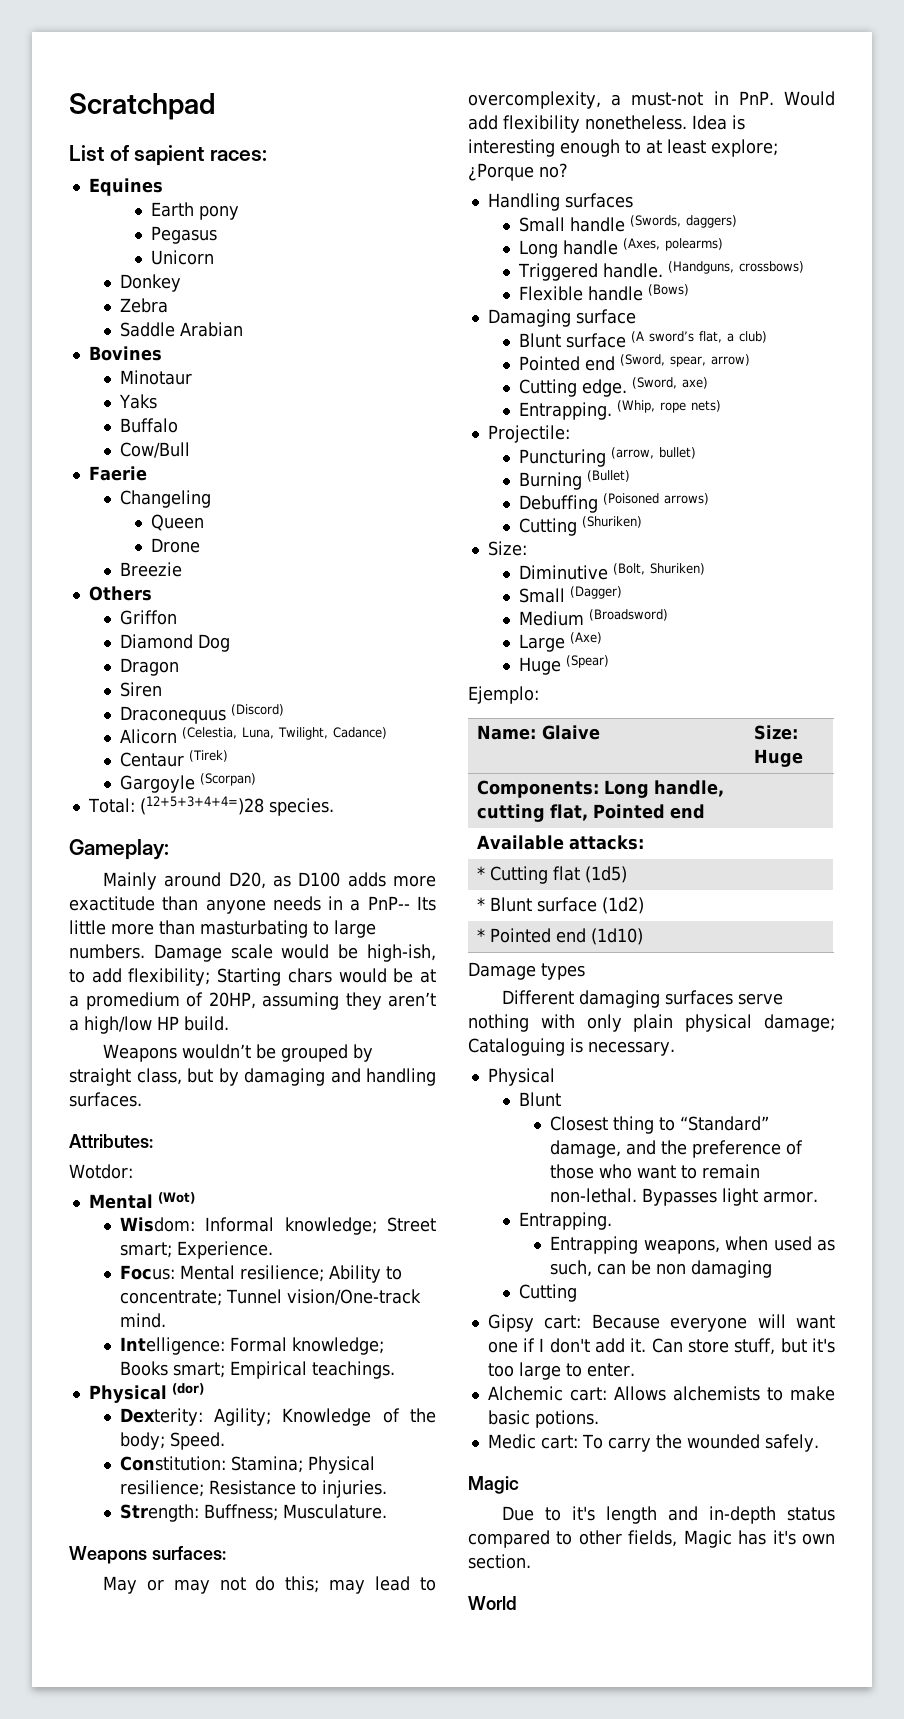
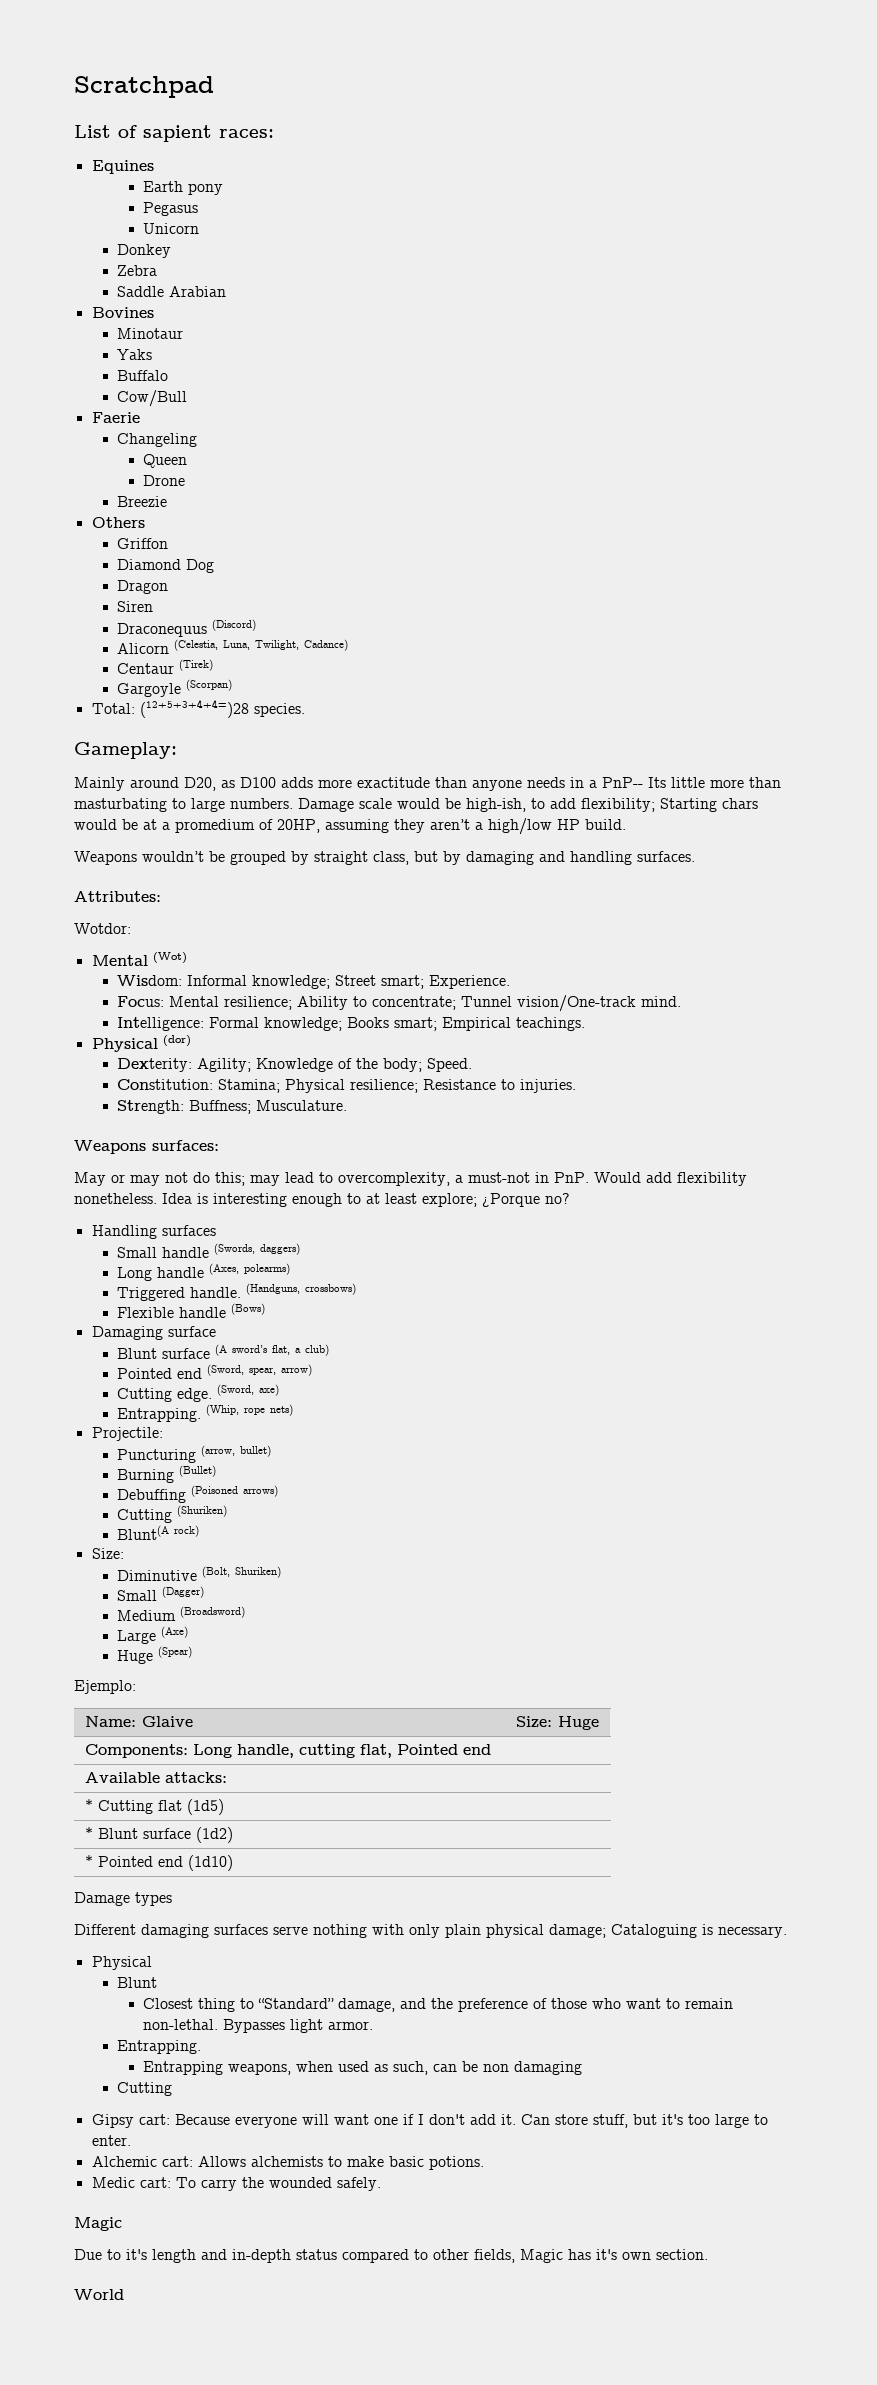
(642, 522) none -> [117,1525,200,1540] // Blunt(A rock)

